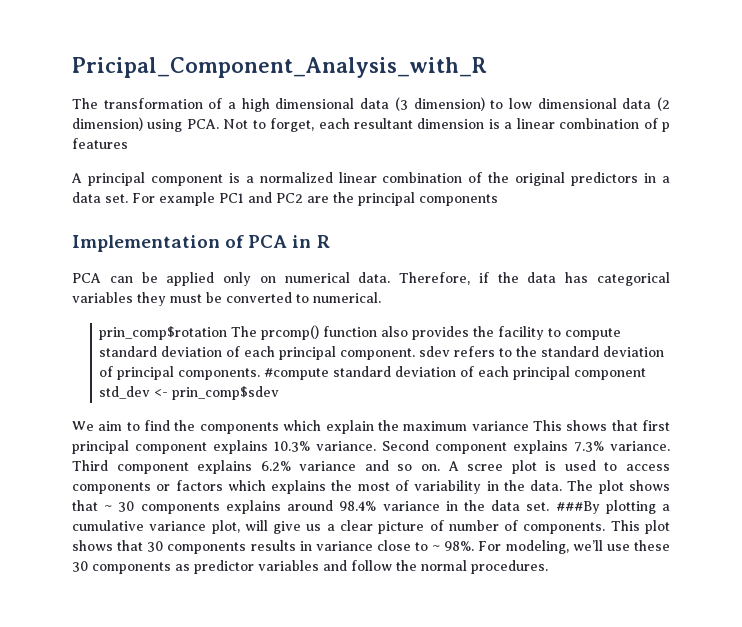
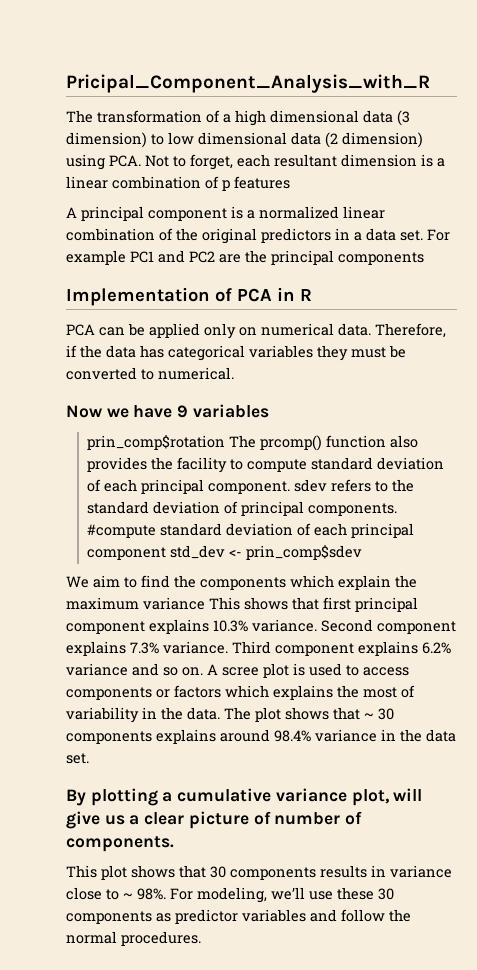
(381, 297) none -> [66,404,269,418] // Now we have 9 variables
[555,501,600,514] ###By -> [66,789,86,806] // By
(606, 528) none -> (174, 844) //

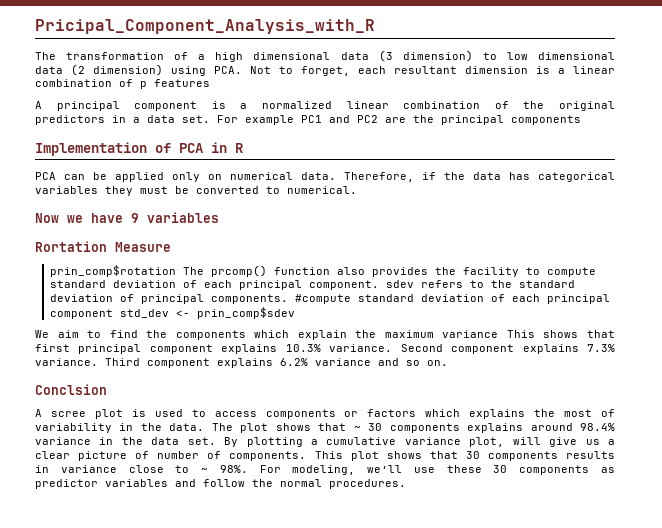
(269, 411) none -> [35,241,171,252] // Rortation Measure
(203, 671) none -> [35,384,107,395] // Conclsion //
(89, 758) // -> (216, 441) none
(174, 844) // -> (307, 456) none

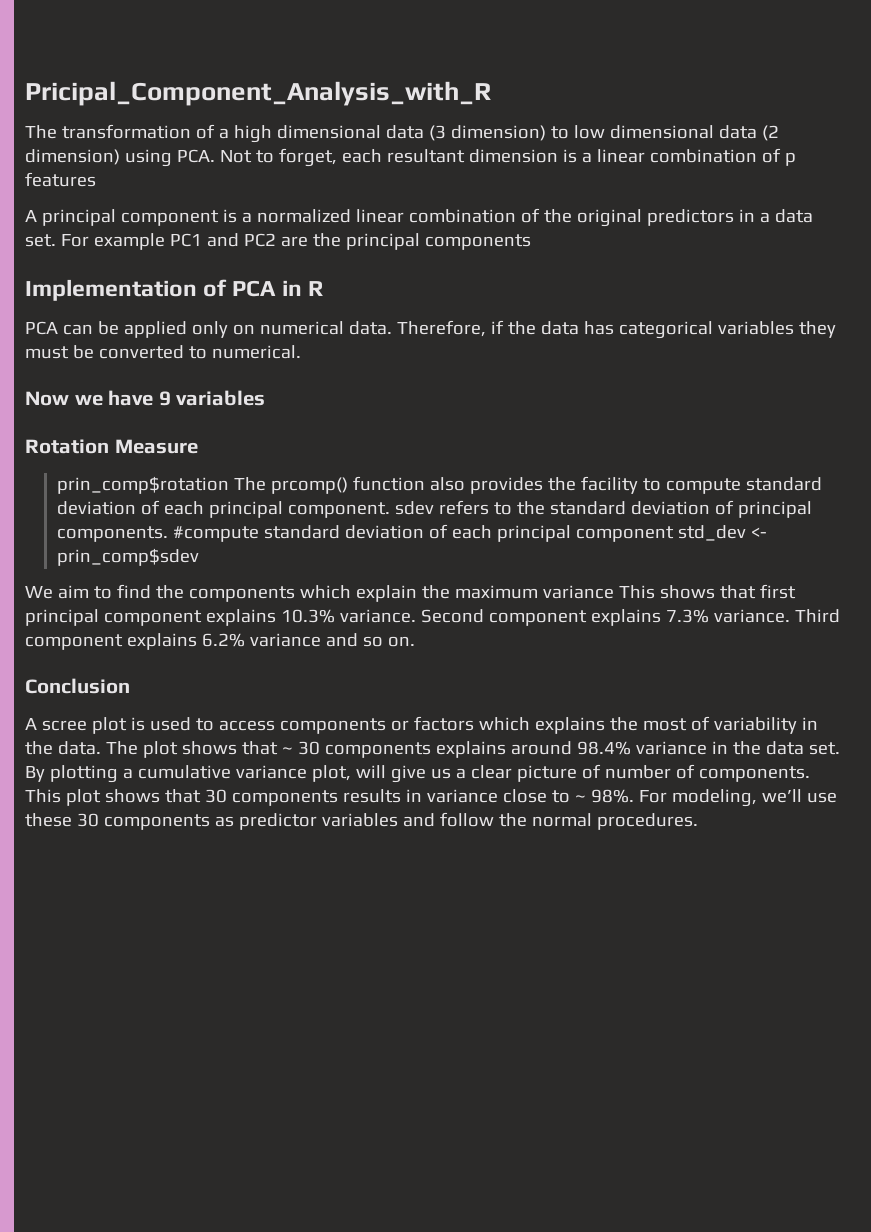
[35,241,107,252] Rortation -> [25,439,109,454] Rotation
[35,384,107,395] Conclsion -> [25,678,130,694] Conclusion

